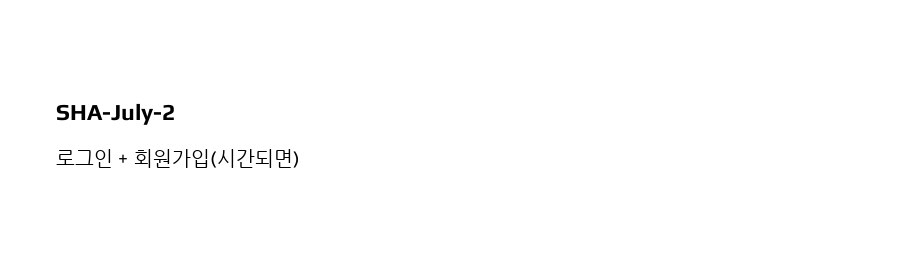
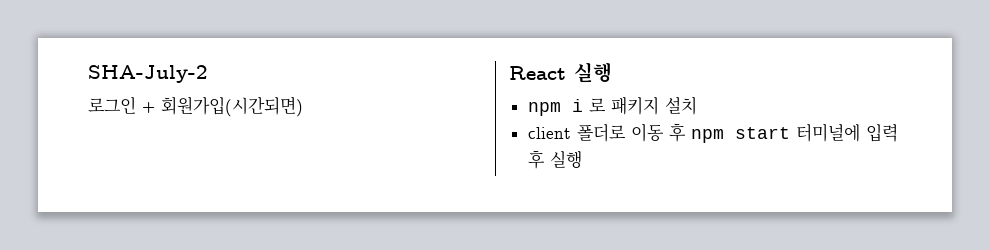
(300, 158) none -> [509,62,612,83] [527,96,697,116] [527,123,898,143] [527,150,582,169] // React 실행 // npm i 로 패키지 설치 // client 폴더로 이동 후 npm start 터미널에 입력 후 실행

